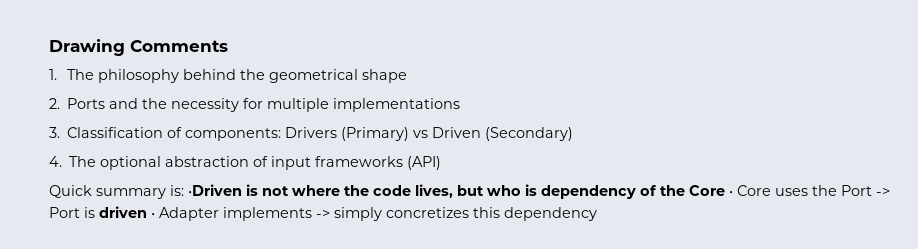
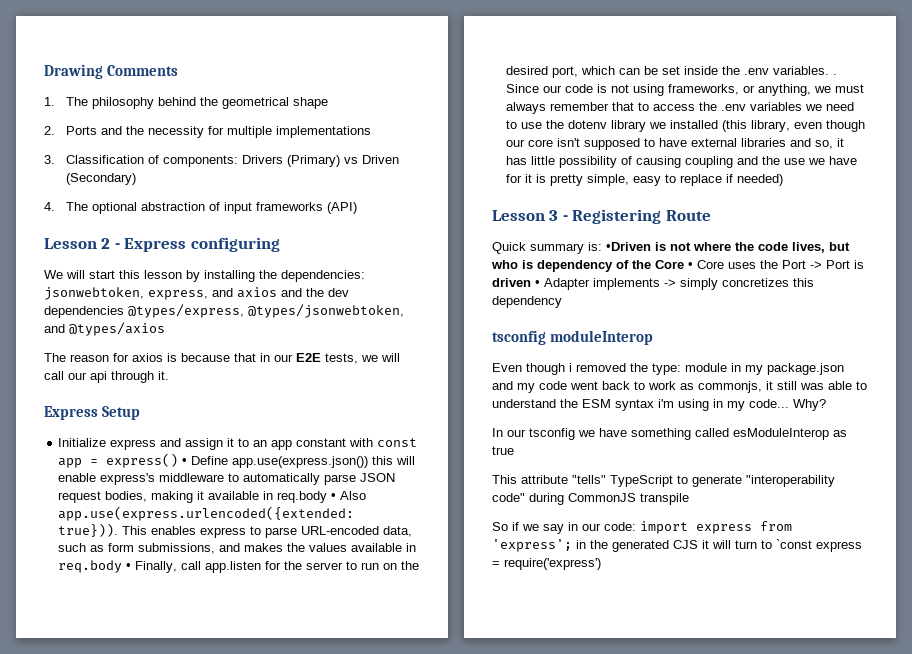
(442, 163) none -> [44,237,280,252] [44,270,365,282] [44,287,349,300] [44,304,404,318] [44,322,165,336] [44,353,400,364] [44,371,169,383] [44,406,141,420] [58,438,418,450] [58,453,416,468] [58,473,396,485] [58,491,367,503] [58,506,355,521] [58,523,413,538] [58,543,417,554] [58,560,420,573] [506,66,838,78] [506,84,865,96] [506,102,855,114] [506,120,866,132] [506,138,845,150] [506,156,858,168] [506,174,784,186] [492,209,711,224] // Lesson 2 - Express configuring // We will start this lesson by installing the dependencies: jsonwebtoken, express, and axios and the dev dependencies @types/express, @types/jsonwebtoken, and @types/axios // The reason for axios is because that in our E2E tests, we will call our api through it. // Express Setup // Initialize express and assign it to an app constant with const app = express() • Define app.use(express.json()) this will enable express's middleware to automatically parse JSON request bodies, making it available in req.body • Also app.use(express.urlencoded({extended: true})). This enables express to parse URL-encoded data, such as form submissions, and makes the values available in req.body • Finally, call app.listen for the server to run on the desired port, which can be set inside the .env variables. . Since our code is not using frameworks, or anything, we must always remember that to access the .env variables we need to use the dotenv library we installed (this library, even though our core isn't supposed to have external libraries and so, it has little possibility of causing coupling and the use we have for it is pretty simple, easy to replace if needed) // Lesson 3 - Registering Route
(597, 214) none -> [492,330,654,345] [492,363,844,375] [492,381,867,393] [492,399,826,411] [492,428,847,440] [492,446,514,455] [492,475,835,487] [492,493,689,505] [492,521,792,534] [492,539,862,552] [492,558,601,570] // tsconfig moduleInterop // Even though i removed the type: module in my package.json and my code went back to work as commonjs, it still was able to understand the ESM syntax i'm using in my code... Why? // In our tsconfig we have something called esModuleInterop as true // This attribute "tells" TypeScript to generate "interoperability code" during CommonJS transpile // So if we say in our code: import express from 'express'; in the generated CJS it will turn to `const express = require('express')

